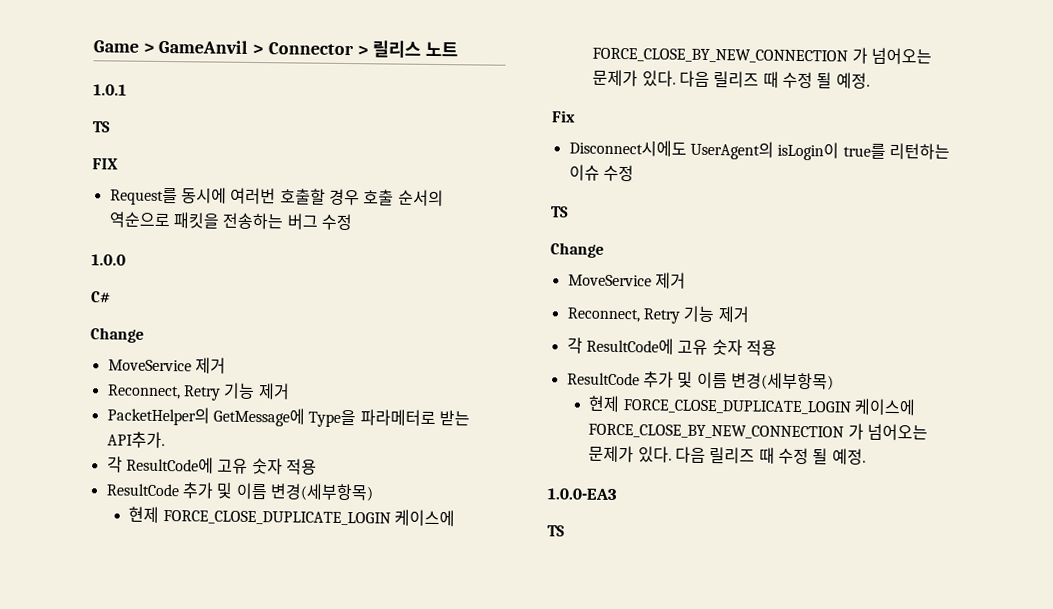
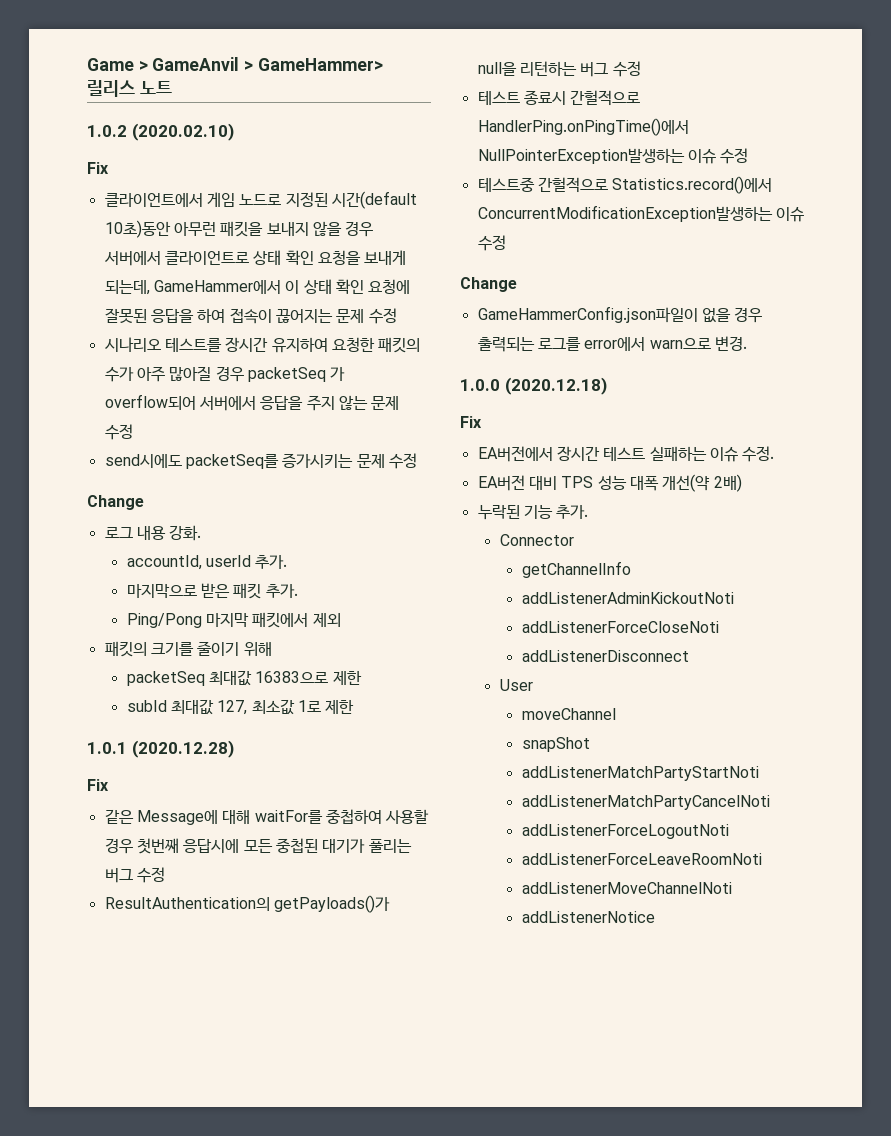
[267,42,369,56] Connector > -> [257,58,383,71] GameHammer>
[93,84,127,96] [92,121,110,133] [92,158,118,170] [109,187,444,207] [108,211,352,231] [91,254,126,266] [90,291,111,303] [90,327,144,343] [107,357,226,374] [106,382,290,401] [106,406,470,428] [106,431,165,449] [106,456,317,475] [105,482,374,502] [128,506,456,527] [592,47,933,65] [592,69,870,89] [552,110,576,123] [568,139,950,161] [568,164,634,182] [550,206,569,218] [550,242,604,258] [567,272,686,289] [566,305,749,324] [566,337,777,356] [566,371,834,391] [588,395,916,416] [588,423,929,441] [588,445,866,465] [547,488,617,501] [547,525,565,537] 1.0.1 // TS // FIX // Request를 동시에 여러번 호출할 경우 호출 순서의 역순으로 패킷을 전송하는 버그 수정 // 1.0.0 // C# // Change // MoveService 제거 // Reconnect, Retry 기능 제거 // PacketHelper의 GetMessage에 Type을 파라메터로 받는 API추가. // 각 ResultCode에 고유 숫자 적용 // ResultCode 추가 및 이름 변경(세부항목) // 현제 FORCE_CLOSE_DUPLICATE_LOGIN 케이스에 FORCE_CLOSE_BY_NEW_CONNECTION 가 넘어오는 문제가 있다. 다음 릴리즈 때 수정 될 예정. // Fix // Disconnect시에도 UserAgent의 isLogin이 true를 리턴하는 이슈 수정 // TS // Change // MoveService 제거 // Reconnect, Retry 기능 제거 // 각 ResultCode에 고유 숫자 적용 // ResultCode 추가 및 이름 변경(세부항목) // 현제 FORCE_CLOSE_DUPLICATE_LOGIN 케이스에 FORCE_CLOSE_BY_NEW_CONNECTION 가 넘어오는 문제가 있다. 다음 릴리즈 때 수정 될 예정. // 1.0.0-EA3 // TS -> [87,123,234,141] [87,162,109,174] [104,191,417,209] [104,220,374,238] [103,250,407,266] [104,279,411,295] [104,308,397,324] [104,337,421,353] [104,366,346,382] [104,394,400,411] [104,424,133,440] [104,453,417,469] [87,495,144,510] [104,525,202,541] [126,555,288,570] [126,583,298,599] [126,612,341,628] [104,641,272,657] [126,670,362,686] [126,699,355,715] [87,740,234,758] [87,779,109,791] [104,809,430,825] [104,838,412,854] [104,867,165,883] [104,895,390,913] [477,61,641,77] [477,90,641,106] [477,118,689,136] [477,148,749,164] [477,176,773,194] [477,205,804,222] [477,235,506,251] [460,277,517,292] [477,306,763,323] [477,336,747,352] [460,377,607,395] [460,416,482,428] [477,446,775,462] [477,474,742,492] [477,505,589,520] [499,534,574,546] [521,561,631,578] [521,592,734,604] [521,621,719,633] [521,650,689,662] [499,679,533,691] [521,708,616,720] [521,737,590,752] [521,766,759,781] [521,795,770,810] [521,824,729,839] [521,853,762,865] [521,882,732,894] [521,911,655,923] 1.0.2 (2020.02.10) // Fix // 클라이언트에서 게임 노드로 지정된 시간(default 10초)동안 아무런 패킷을 보내지 않을 경우 서버에서 클라이언트로 상태 확인 요청을 보내게 되는데, GameHammer에서 이 상태 확인 요청에 잘못된 응답을 하여 접속이 끊어지는 문제 수정 // 시나리오 테스트를 장시간 유지하여 요청한 패킷의 수가 아주 많아질 경우 packetSeq 가 overflow되어 서버에서 응답을 주지 않는 문제 수정 // send시에도 packetSeq를 증가시키는 문제 수정 // Change // 로그 내용 강화. // accountId, userId 추가. // 마지막으로 받은 패킷 추가. // Ping/Pong 마지막 패킷에서 제외 // 패킷의 크기를 줄이기 위해 // packetSeq 최대값 16383으로 제한 // subId 최대값 127, 최소값 1로 제한 // 1.0.1 (2020.12.28) // Fix // 같은 Message에 대해 waitFor를 중첩하여 사용할 경우 첫번째 응답시에 모든 중첩된 대기가 풀리는 버그 수정 // ResultAuthentication의 getPayloads()가 null을 리턴하는 버그 수정 // 테스트 종료시 간헐적으로 HandlerPing.onPingTime()에서 NullPointerException발생하는 이슈 수정 // 테스트중 간헐적으로 Statistics.record()에서 ConcurrentModificationException발생하는 이슈 수정 // Change // GameHammerConfig.json파일이 없을 경우 출력되는 로그를 error에서 warn으로 변경. // 1.0.0 (2020.12.18) // Fix // EA버전에서 장시간 테스트 실패하는 이슈 수정. // EA버전 대비 TPS 성능 대폭 개선(약 2배) // 누락된 기능 추가. // Connector // getChannelInfo // addListenerAdminKickoutNoti // addListenerForceCloseNoti // addListenerDisconnect // User // moveChannel // snapShot // addListenerMatchPartyStartNoti // addListenerMatchPartyCancelNoti // addListenerForceLogoutNoti // addListenerForceLeaveRoomNoti // addListenerMoveChannelNoti // addListenerNotice

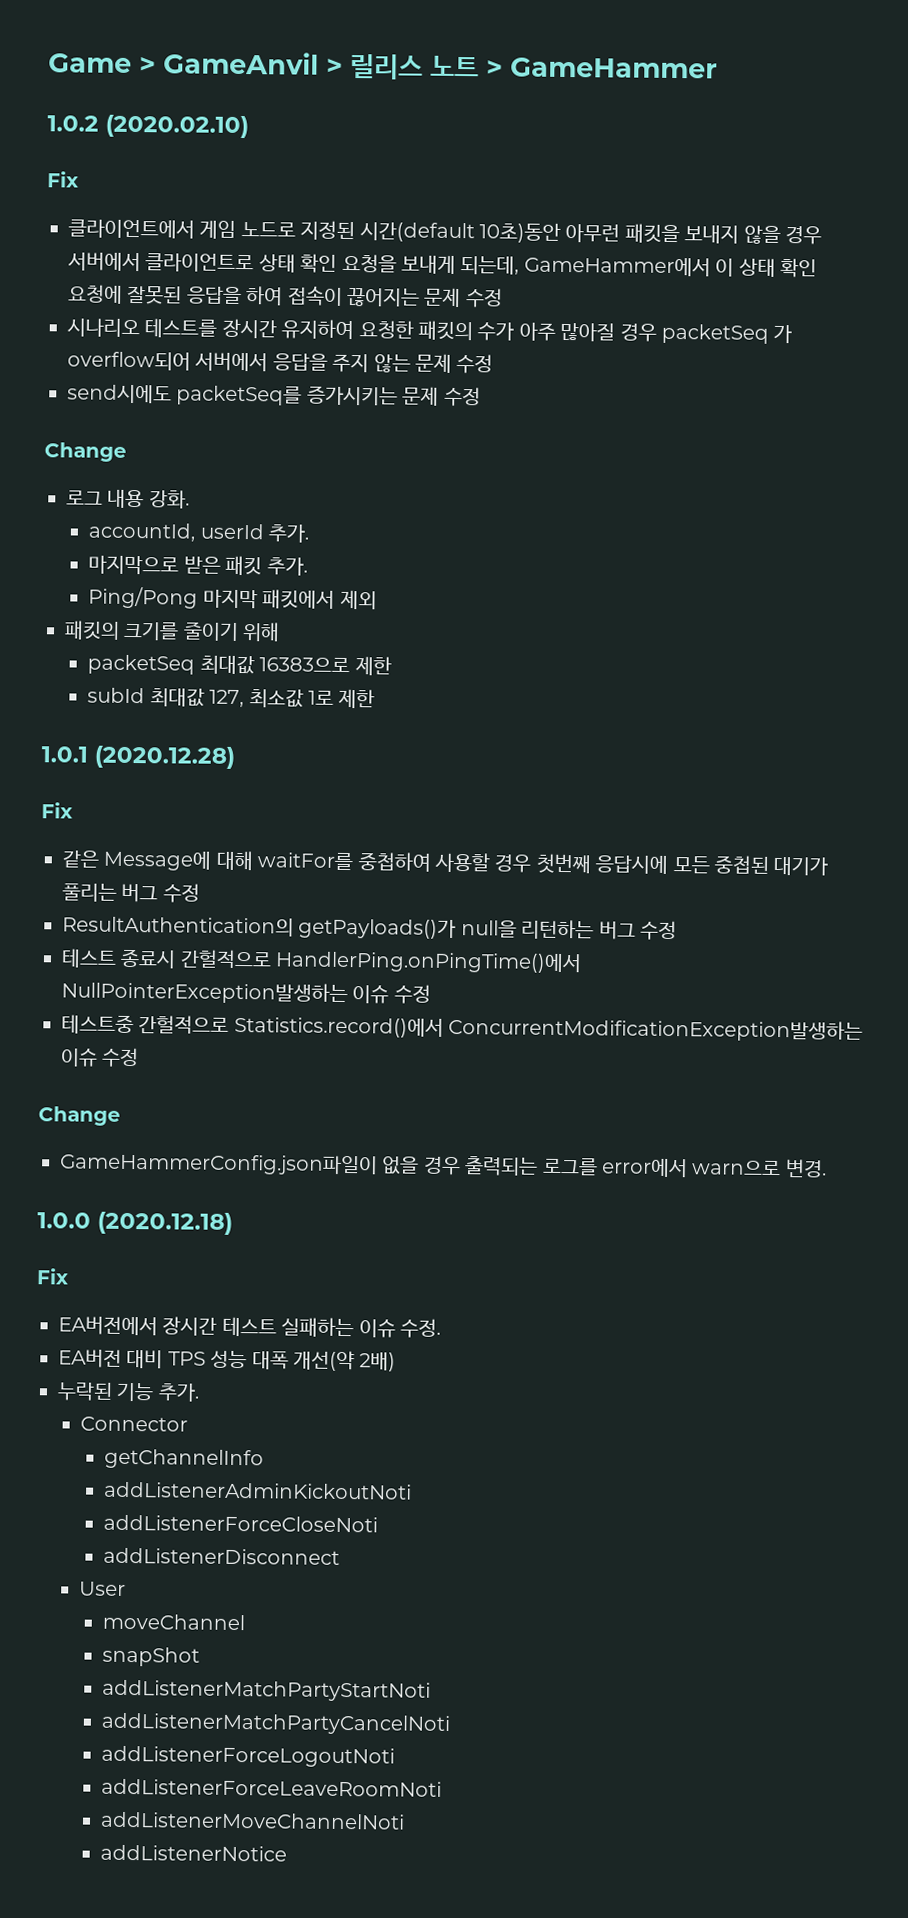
[257,58,383,71] GameHammer> -> (343, 66) none
(172, 87) none -> [486,57,718,79] > GameHammer

